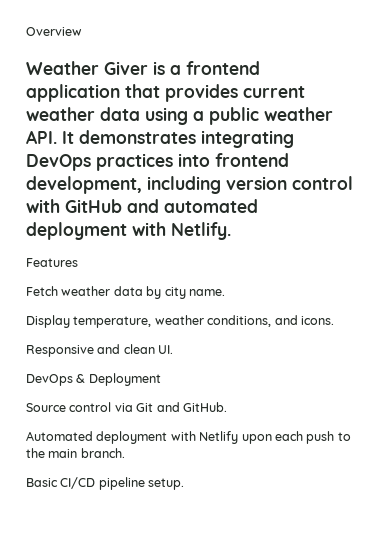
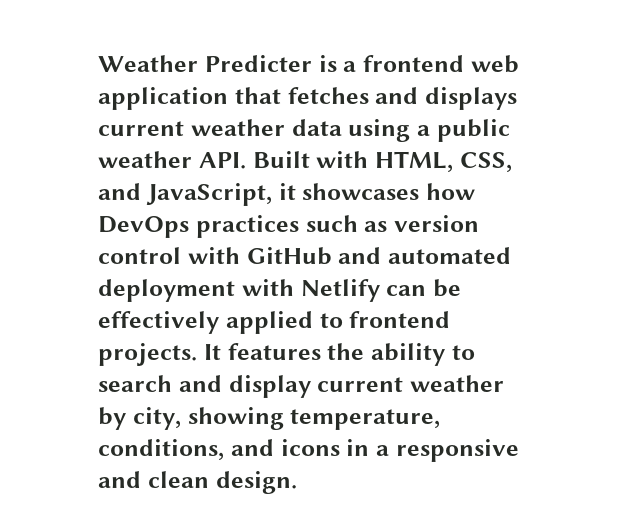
[26,27,82,36] [26,61,148,75] Overview // Weather Giver -> [98,55,312,72] Weather Predicter
(260, 68) none -> [470,55,519,73] web
[165,84,238,102] provides -> [287,87,517,110] fetches and displays
[62,130,294,148] [26,153,289,171] [26,176,221,194] It demonstrates integrating DevOps practices into frontend development, including -> [252,151,512,173] [98,183,475,206] [98,215,388,238] Built with HTML, CSS, and JavaScript, it showcases how DevOps practices such as
[171,222,231,240] [26,258,78,267] [26,286,225,299] [26,315,334,328] [26,344,174,357] [26,373,161,386] [26,402,227,412] [26,431,351,444] [26,448,125,458] [26,477,185,490] Netlify. // Features // Fetch weather data by city name. // Display temperature, weather conditions, and icons. // Responsive and clean UI. // DevOps & Deployment // Source control via Git and GitHub. // Automated deployment with Netlify upon each push to the main branch. // Basic CI/CD pipeline setup. -> [300,279,461,302] [98,311,451,334] [98,343,475,366] [98,375,504,398] [98,407,441,430] [98,439,519,462] [98,471,297,494] Netlify can be effectively applied to frontend projects. It features the ability to search and display current weather by city, showing temperature, conditions, and icons in a responsive and clean design.

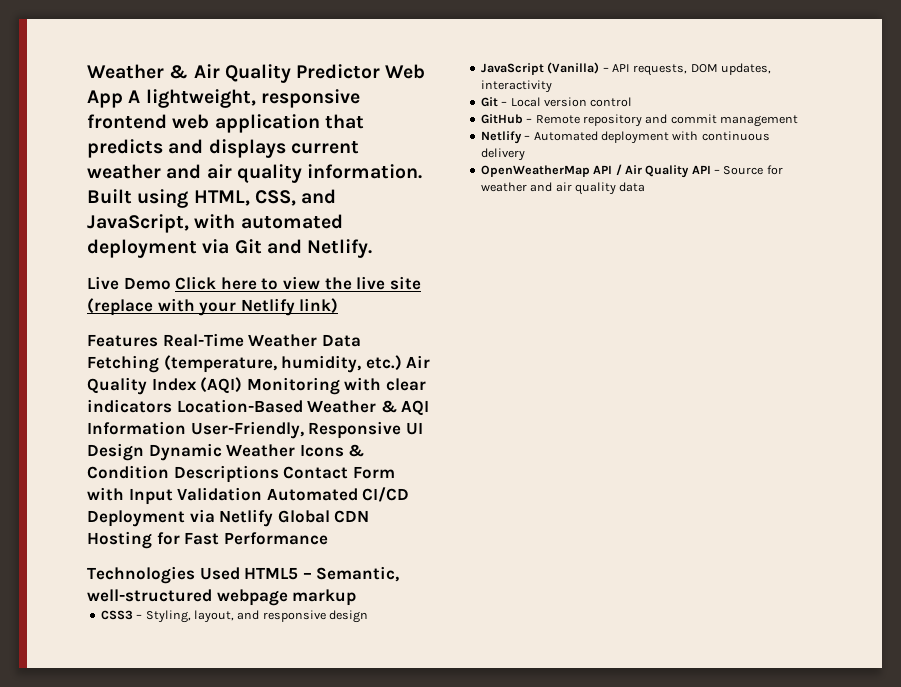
[98,55,357,72] Weather Predicter is a -> [87,64,426,83] [87,89,360,108] Weather & Air Quality Predictor Web App A lightweight, responsive
[287,87,369,104] fetches -> [87,139,163,158] predicts
[291,119,510,142] [98,151,512,173] [98,183,475,206] [98,215,479,238] [98,247,511,265] [98,279,461,302] [98,311,451,334] [98,343,475,366] [98,375,504,398] [98,407,441,430] [98,439,519,462] [98,471,297,494] data using a public weather API. Built with HTML, CSS, and JavaScript, it showcases how DevOps practices such as version control with GitHub and automated deployment with Netlify can be effectively applied to frontend projects. It features the ability to search and display current weather by city, showing temperature, conditions, and icons in a responsive and clean design. -> [166,164,423,183] [87,189,337,208] [87,214,343,233] [87,239,373,258] [87,276,421,290] [87,298,339,316] [87,333,361,347] [87,355,431,373] [87,377,426,395] [87,399,430,416] [87,421,423,439] [87,443,365,461] [87,465,395,483] [87,487,410,505] [87,509,370,527] [87,531,328,549] [87,566,400,584] [87,589,357,606] [100,610,368,623] [480,62,771,76] [480,80,552,93] [480,97,633,107] [480,114,798,127] [480,131,770,144] [480,148,525,161] [480,164,783,178] [480,182,646,195] and air quality information. Built using HTML, CSS, and JavaScript, with automated deployment via Git and Netlify. // Live Demo Click here to view the live site (replace with your Netlify link) // Features Real-Time Weather Data Fetching (temperature, humidity, etc.) Air Quality Index (AQI) Monitoring with clear indicators Location-Based Weather & AQI Information User-Friendly, Responsive UI Design Dynamic Weather Icons & Condition Descriptions Contact Form with Input Validation Automated CI/CD Deployment via Netlify Global CDN Hosting for Fast Performance // Technologies Used HTML5 – Semantic, well-structured webpage markup // CSS3 – Styling, layout, and responsive design // JavaScript (Vanilla) – API requests, DOM updates, interactivity // Git – Local version control // GitHub – Remote repository and commit management // Netlify – Automated deployment with continuous delivery // OpenWeatherMap API / Air Quality API – Source for weather and air quality data

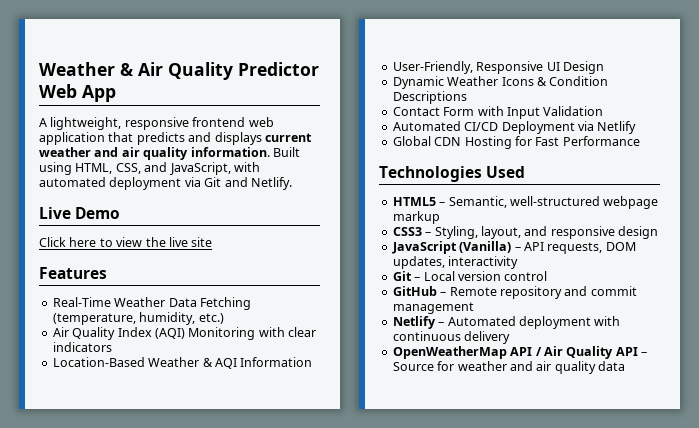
(123, 99) none -> (116, 93) //
(171, 283) none -> (121, 213) //
[87,298,339,316] (replace with your Netlify link) -> (213, 242) none
(158, 340) none -> (107, 273) //
(402, 363) none -> (224, 318) //
(172, 406) none -> (112, 347) //
(186, 428) none -> (313, 362) //
(144, 452) none -> (604, 67) //
(279, 474) none -> (467, 97) //
(263, 494) none -> (604, 111) //
(274, 518) none -> (637, 127) //
(240, 573) none -> (526, 172) //

